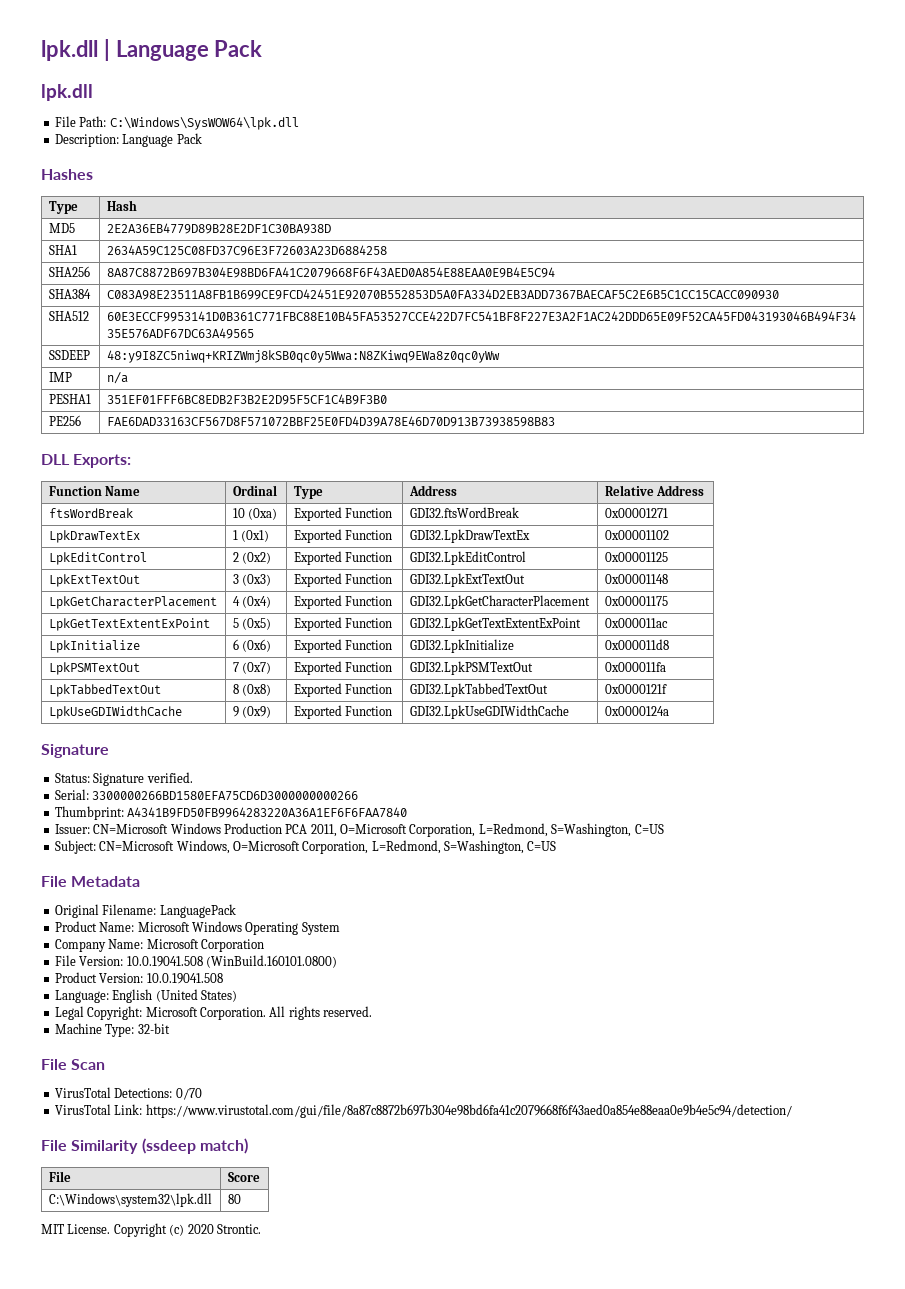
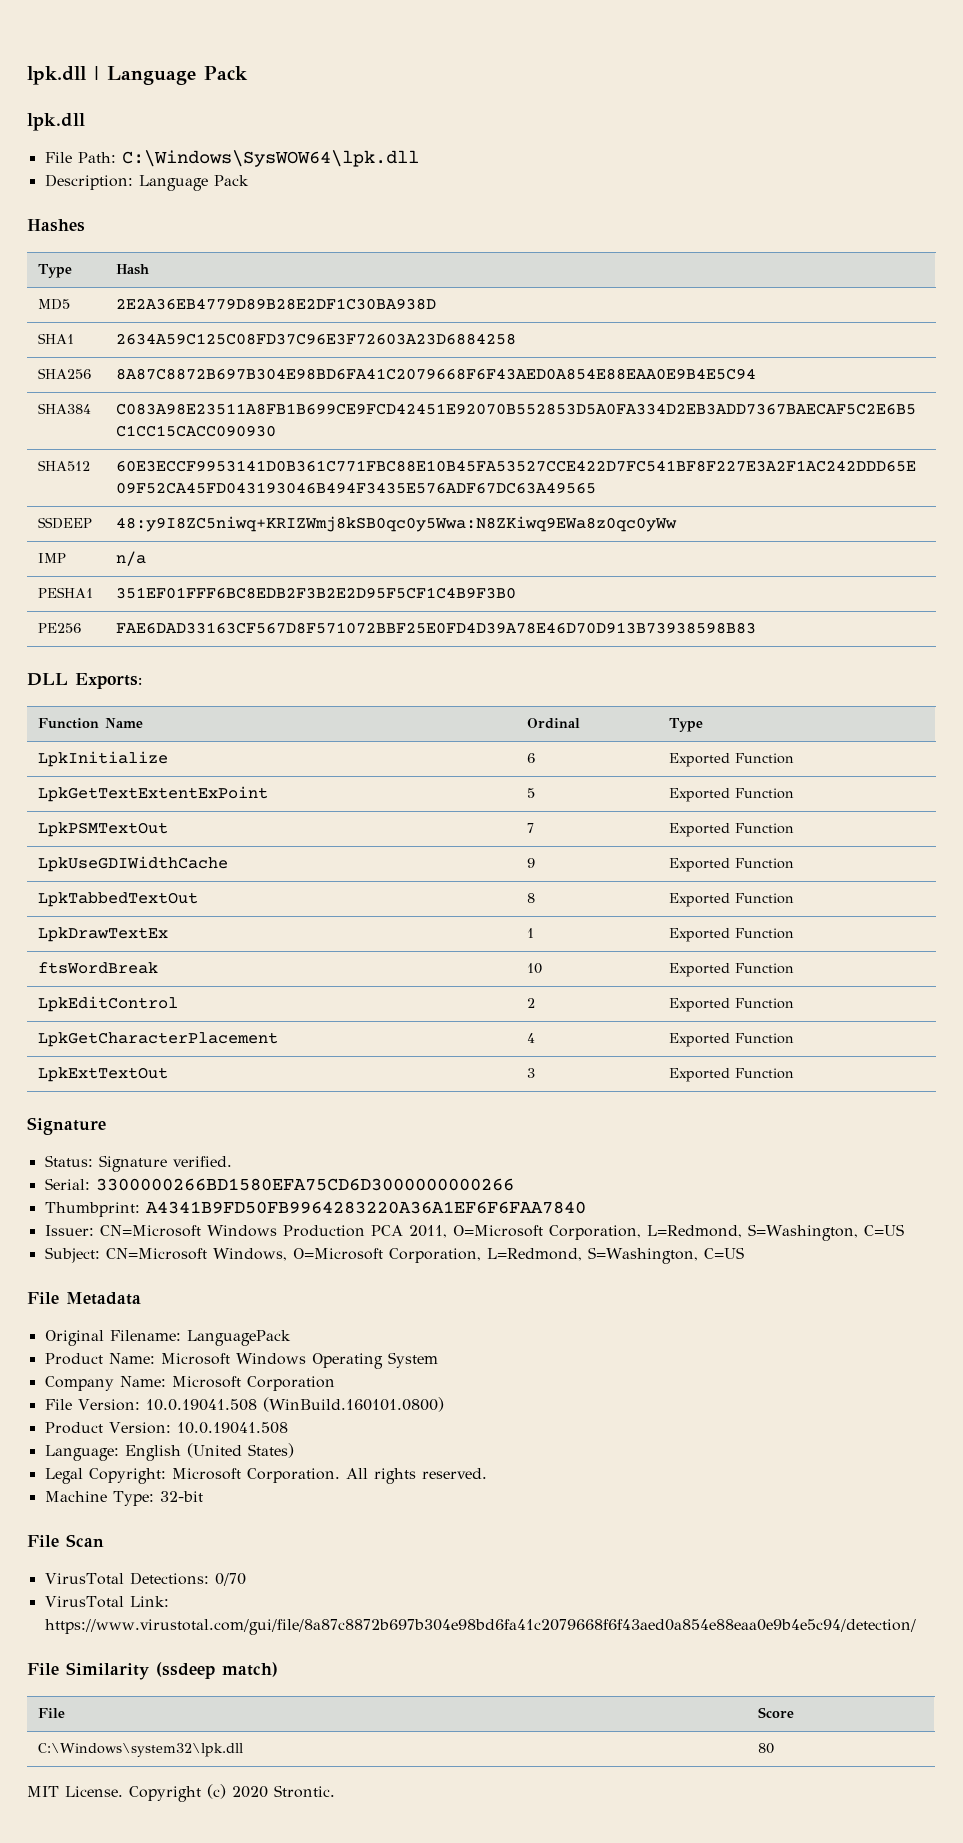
[408,485,457,496] [604,485,704,496] | Address | Relative Address -> [38,751,169,767] [527,753,536,763] [669,753,795,767] [38,786,269,802] [527,788,536,798] [669,788,795,802] [38,822,169,837] [527,823,535,833] [669,823,795,837] [38,856,229,872] [527,858,536,868] [669,858,795,872] [38,892,199,907] [527,893,536,903] [669,893,795,907] [38,927,169,942] [527,928,535,938] [669,928,795,942] // LpkInitialize | 6 | Exported Function // LpkGetTextExtentExPoint | 5 | Exported Function // LpkPSMTextOut | 7 | Exported Function // LpkUseGDIWidthCache | 9 | Exported Function // LpkTabbedTextOut | 8 | Exported Function // LpkDrawTextEx | 1 | Exported Function
[247,508,277,520] [293,507,392,521] [409,507,519,518] [604,508,668,518] [48,530,140,543] [232,530,269,542] [293,529,392,543] [409,529,530,543] [604,530,669,540] (0xa) | Exported Function | GDI32.ftsWordBreak | 0x00001271 // LpkDrawTextEx | 1 (0x1) | Exported Function | GDI32.LpkDrawTextEx | 0x00001102 -> [669,963,795,977] | Exported Function
[241,552,271,564] [293,551,392,565] [409,551,526,565] [604,552,668,562] (0x2) | Exported Function | GDI32.LpkEditControl | 0x00001125 -> [669,998,795,1012] [38,1032,279,1047] [527,1033,536,1043] [669,1033,795,1047] | Exported Function // LpkGetCharacterPlacement | 4 | Exported Function
[241,574,271,586] [293,573,392,587] [409,573,525,587] [604,574,668,584] [48,596,217,609] [232,596,271,608] [293,595,392,609] [409,595,590,609] [604,596,668,606] [48,618,210,631] [232,618,271,630] [293,617,392,631] [409,617,581,631] [604,618,668,628] [48,640,140,653] [232,639,271,652] [293,639,392,653] [409,639,514,653] [604,639,669,650] [48,662,140,675] [232,662,271,674] [293,661,392,675] [409,661,533,675] [604,662,666,672] [48,684,161,697] [232,684,271,696] [293,683,392,697] [409,683,548,697] [604,684,667,694] [48,706,182,719] [232,706,271,718] [293,705,392,719] [409,705,569,719] [604,706,669,716] (0x3) | Exported Function | GDI32.LpkExtTextOut | 0x00001148 // LpkGetCharacterPlacement | 4 (0x4) | Exported Function | GDI32.LpkGetCharacterPlacement | 0x00001175 // LpkGetTextExtentExPoint | 5 (0x5) | Exported Function | GDI32.LpkGetTextExtentExPoint | 0x000011ac // LpkInitialize | 6 (0x6) | Exported Function | GDI32.LpkInitialize | 0x000011d8 // LpkPSMTextOut | 7 (0x7) | Exported Function | GDI32.LpkPSMTextOut | 0x000011fa // LpkTabbedTextOut | 8 (0x8) | Exported Function | GDI32.LpkTabbedTextOut | 0x0000121f // LpkUseGDIWidthCache | 9 (0x9) | Exported Function | GDI32.LpkUseGDIWidthCache | 0x0000124a -> [669,1068,795,1082] | Exported Function

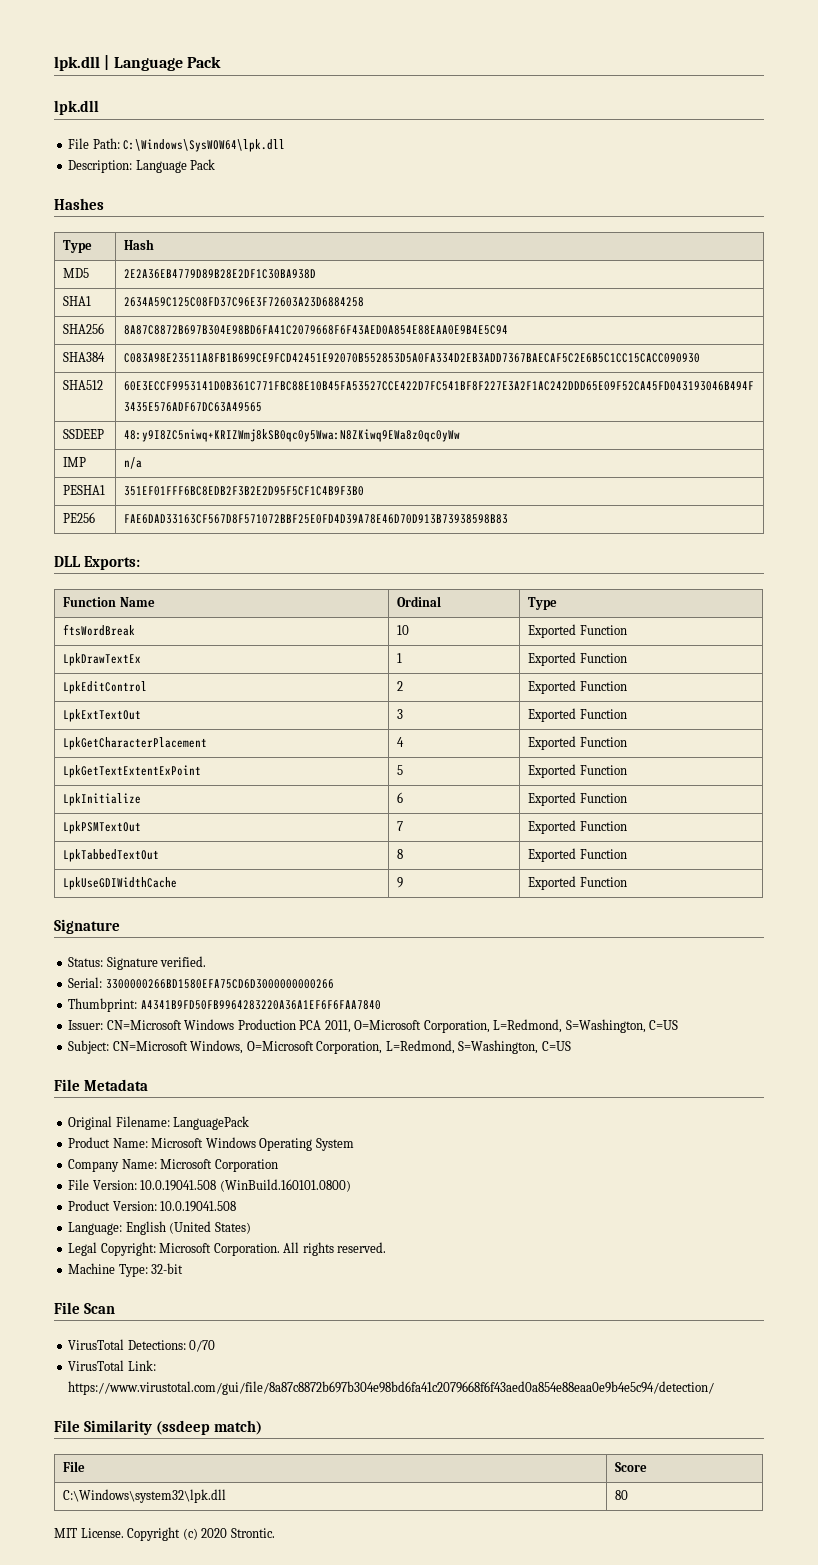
[38,751,169,767] [527,753,536,763] LpkInitialize | 6 -> [63,624,136,636] [397,625,410,635] [528,624,627,638] [63,653,142,666] [397,653,403,663] [528,652,627,666] [63,681,148,694] [397,681,404,691] [528,680,627,694] [63,709,142,722] [397,709,404,719] [528,708,627,722] [63,737,208,750] [397,737,405,747] ftsWordBreak | 10 | Exported Function // LpkDrawTextEx | 1 | Exported Function // LpkEditControl | 2 | Exported Function // LpkExtTextOut | 3 | Exported Function // LpkGetCharacterPlacement | 4
[38,822,169,837] [527,823,535,833] [669,823,795,837] [38,856,229,872] [527,858,536,868] LpkPSMTextOut | 7 | Exported Function // LpkUseGDIWidthCache | 9 -> [63,793,142,806] [397,792,404,803] [528,792,627,806] [63,821,142,834] [397,821,404,831] LpkInitialize | 6 | Exported Function // LpkPSMTextOut | 7
[38,927,169,942] [527,928,535,938] [669,928,795,942] [38,962,159,974] [527,963,543,974] [669,963,795,977] [38,996,179,1012] [527,998,536,1008] [669,998,795,1012] [38,1032,279,1047] [527,1033,536,1043] [669,1033,795,1047] [38,1067,169,1082] [527,1068,536,1078] LpkDrawTextEx | 1 | Exported Function // ftsWordBreak | 10 | Exported Function // LpkEditControl | 2 | Exported Function // LpkGetCharacterPlacement | 4 | Exported Function // LpkExtTextOut | 3 -> [63,877,178,890] [397,877,404,888] LpkUseGDIWidthCache | 9

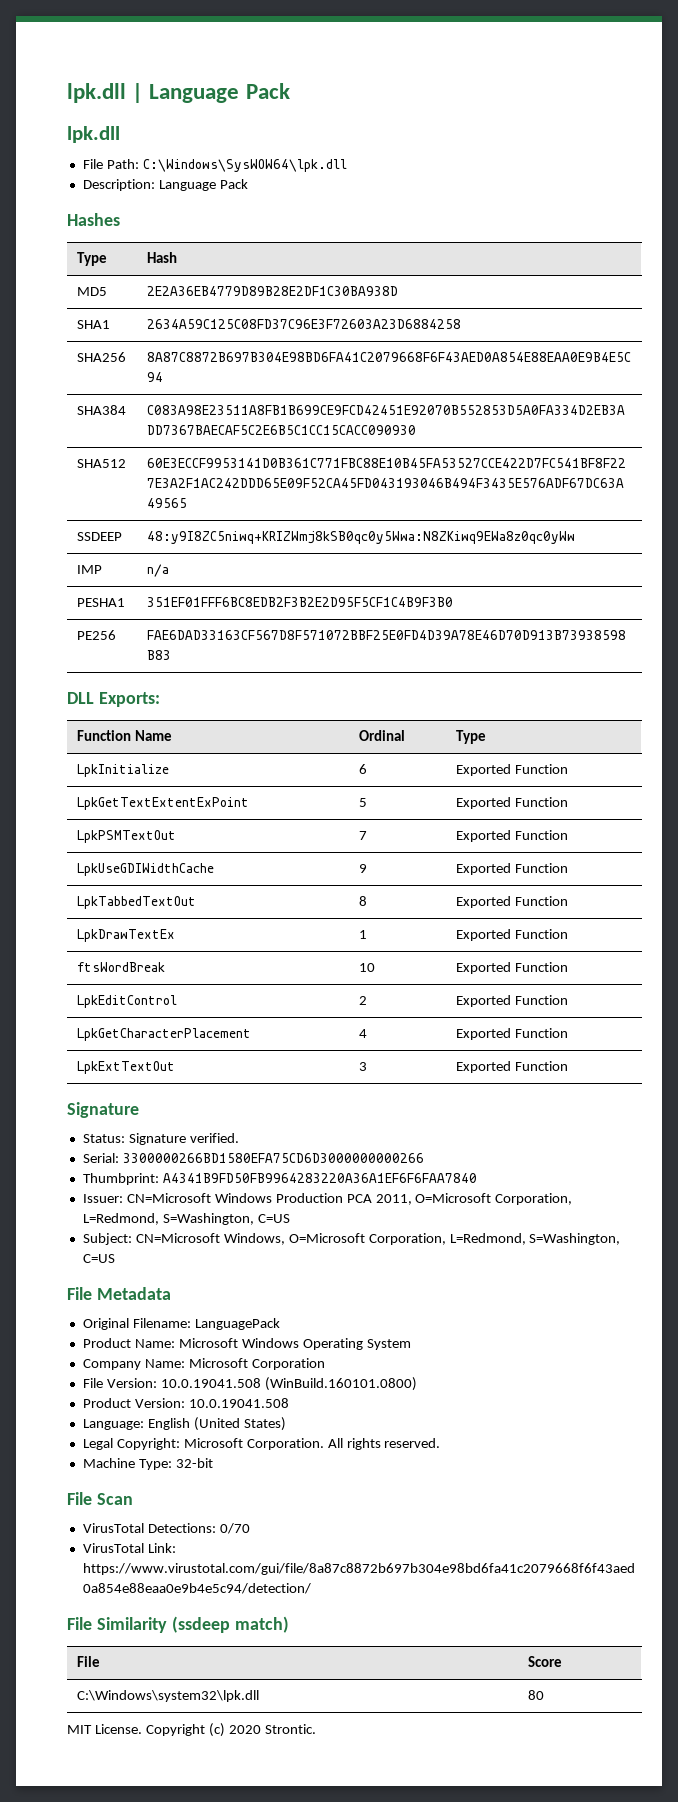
[63,624,136,636] [397,625,410,635] ftsWordBreak | 10 -> [77,764,170,777] [359,764,368,774] [456,764,569,776] [77,797,250,810] [359,798,368,807] [456,797,569,809] [77,830,177,843] [359,831,368,840] [456,830,569,842] [77,863,215,876] [359,864,368,873] [456,863,569,875] [77,896,197,909] [359,896,368,906] LpkInitialize | 6 | Exported Function // LpkGetTextExtentExPoint | 5 | Exported Function // LpkPSMTextOut | 7 | Exported Function // LpkUseGDIWidthCache | 9 | Exported Function // LpkTabbedTextOut | 8
[63,681,148,694] [397,681,404,691] [528,680,627,694] [63,709,142,722] [397,709,404,719] LpkEditControl | 2 | Exported Function // LpkExtTextOut | 3 -> [77,962,166,972] [359,963,376,972] [456,962,569,974] [77,995,178,1008] [359,996,368,1005] ftsWordBreak | 10 | Exported Function // LpkEditControl | 2
[63,765,202,778] [397,765,404,775] [528,764,627,778] [63,793,142,806] [397,792,404,803] [528,792,627,806] [63,821,142,834] [397,821,404,831] [528,820,627,834] [63,849,160,862] [397,849,404,859] [528,848,627,862] [63,877,178,890] [397,877,404,888] LpkGetTextExtentExPoint | 5 | Exported Function // LpkInitialize | 6 | Exported Function // LpkPSMTextOut | 7 | Exported Function // LpkTabbedTextOut | 8 | Exported Function // LpkUseGDIWidthCache | 9 -> [77,1061,176,1074] [359,1062,368,1071] LpkExtTextOut | 3

